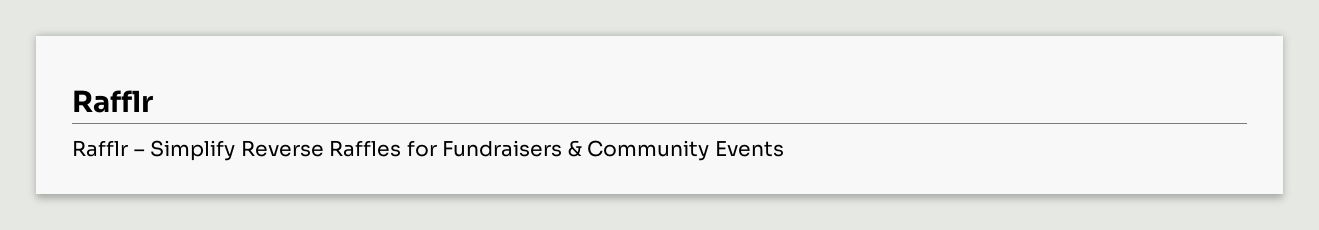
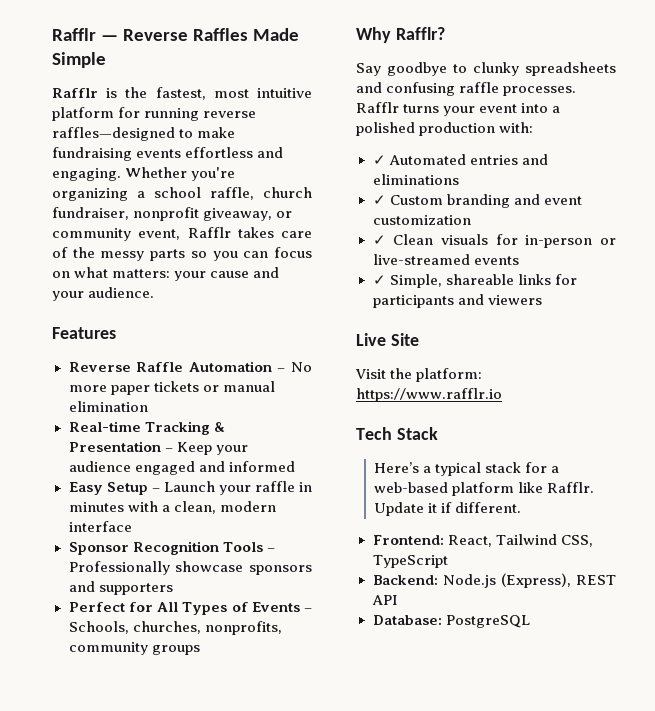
[72,90,153,113] [72,140,784,161] Rafflr // Rafflr – Simplify Reverse Raffles for Fundraisers & Community Events -> [52,28,299,41] [52,52,106,68] [52,87,312,100] [52,107,257,121] [52,127,236,141] [52,147,284,161] [52,167,236,181] [52,187,312,201] [52,207,293,221] [52,227,312,241] [52,247,312,261] [52,267,280,281] [52,287,155,301] [52,327,116,339] [68,361,312,372] [68,381,275,395] [68,401,148,412] [68,421,225,435] [68,441,248,455] [68,461,295,475] [68,481,313,495] [68,501,276,514] [68,521,132,532] [68,541,275,555] [68,561,312,575] [68,581,173,595] [68,602,312,615] [68,621,282,635] [68,642,200,655] [356,27,445,43] [356,62,616,76] [356,82,577,96] [356,102,561,116] [356,122,534,136] [372,154,548,165] [372,174,459,185] [372,194,582,208] [372,215,471,225] [372,234,616,248] [372,254,519,265] [372,274,577,288] [372,294,542,308] [356,333,419,346] [355,368,483,382] [356,388,502,402] [356,427,438,440] [374,462,560,476] [374,482,595,496] [374,502,522,516] [372,534,593,547] [372,555,448,568] [372,573,616,588] [371,595,398,605] [372,615,530,628] Rafflr — Reverse Raffles Made Simple // Rafflr is the fastest, most intuitive platform for running reverse raffles—designed to make fundraising events effortless and engaging. Whether you're organizing a school raffle, church fundraiser, nonprofit giveaway, or community event, Rafflr takes care of the messy parts so you can focus on what matters: your cause and your audience. // Features // Reverse Raffle Automation – No more paper tickets or manual elimination // Real-time Tracking & Presentation – Keep your audience engaged and informed // Easy Setup – Launch your raffle in minutes with a clean, modern interface // Sponsor Recognition Tools – Professionally showcase sponsors and supporters // Perfect for All Types of Events – Schools, churches, nonprofits, community groups // Why Rafflr? // Say goodbye to clunky spreadsheets and confusing raffle processes. Rafflr turns your event into a polished production with: // ✓ Automated entries and eliminations // ✓ Custom branding and event customization // ✓ Clean visuals for in-person or live-streamed events // ✓ Simple, shareable links for participants and viewers // Live Site // Visit the platform: https://www.rafflr.io // Tech Stack // Here’s a typical stack for a web-based platform like Rafflr. Update it if different. // Frontend: React, Tailwind CSS, TypeScript // Backend: Node.js (Express), REST API // Database: PostgreSQL

